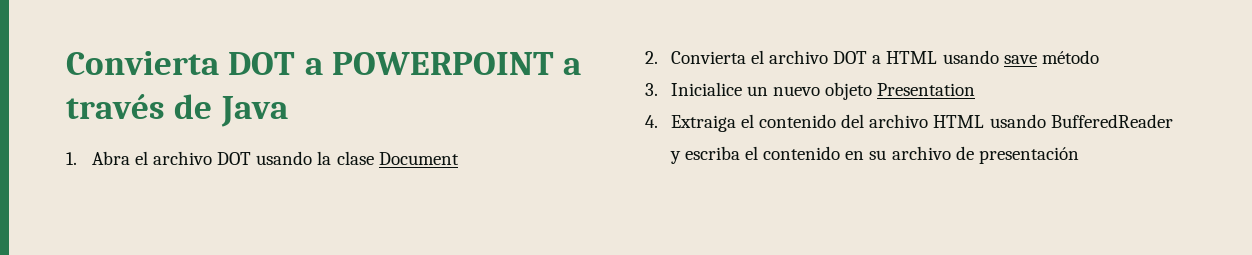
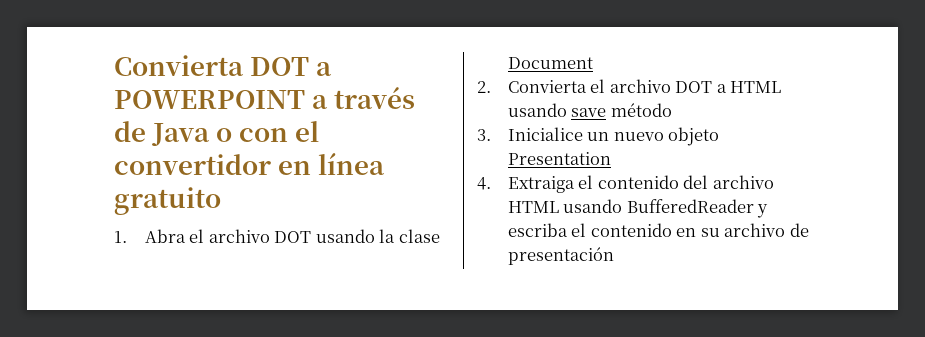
(288, 111) none -> [216,121,320,142] [114,153,386,175] [114,187,221,215] o con el convertidor en línea gratuito

